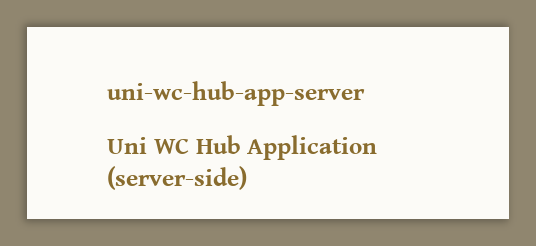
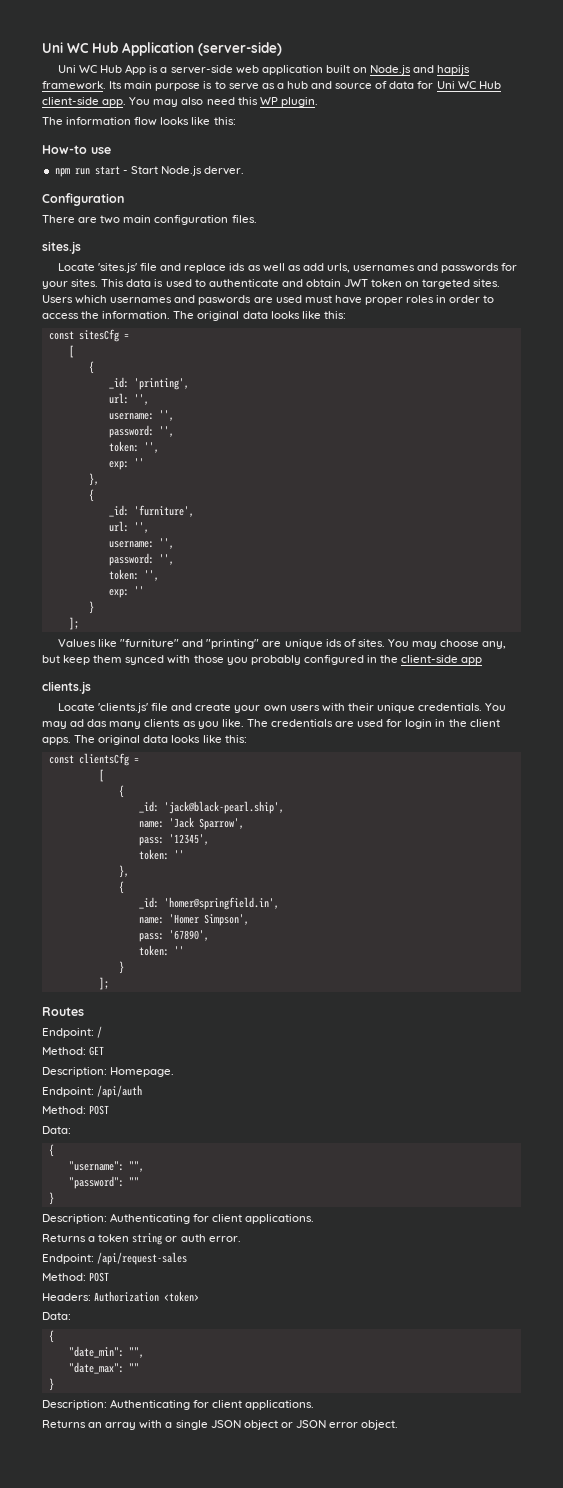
[107,81,365,106] uni-wc-hub-app-server // -> (42, 47) none
(247, 178) none -> [57,64,471,75] [42,81,501,91] [42,97,318,107] [42,117,236,126] [42,145,111,154] [54,166,245,177] [42,193,124,206] [42,215,257,225] [42,241,81,254] [57,263,518,273] [42,279,501,289] [42,295,495,305] [42,311,346,321] [48,329,129,342] [68,345,74,358] [88,361,94,374] [108,377,189,390] [108,393,149,405] [108,410,174,421] [108,425,174,438] [108,441,159,453] [108,458,144,470] [88,473,99,486] [88,489,94,502] [108,505,194,517] [108,521,149,533] [108,538,174,549] [108,553,174,566] [108,569,159,581] [108,586,144,598] [88,601,94,614] [68,617,79,630] [57,639,507,649] [42,655,483,665] [42,681,91,694] [57,703,507,713] [42,719,500,729] [42,735,247,745] [48,753,139,766] [98,769,104,782] [118,785,124,798] [138,801,284,814] [138,817,244,830] [138,834,209,846] [138,849,184,860] [118,865,129,878] [118,881,124,894] [138,897,279,910] [138,914,249,926] [138,930,209,942] [138,945,184,956] [118,961,124,974] [98,977,109,990] [42,1007,84,1016] [42,1026,103,1038] [42,1046,105,1056] [42,1067,175,1077] [42,1085,143,1098] [42,1105,110,1115] [42,1126,71,1134] [48,1144,54,1157] [68,1161,144,1172] [68,1176,139,1189] [48,1192,54,1205] [42,1213,315,1224] [42,1233,241,1245] [42,1252,188,1265] [42,1272,110,1282] [42,1291,200,1302] [42,1312,71,1320] [48,1330,54,1343] [68,1346,144,1358] [68,1362,139,1374] [48,1378,54,1391] [42,1399,315,1410] [42,1420,399,1430] // Uni WC Hub App is a server-side web application built on Node.js and hapijs framework. Its main purpose is to serve as a hub and source of data for Uni WC Hub client-side app. You may also need this WP plugin. // The information flow looks like this: // How-to use // npm run start - Start Node.js derver. // Configuration // There are two main configuration files. // sites.js // Locate 'sites.js' file and replace ids as well as add urls, usernames and passwords for your sites. This data is used to authenticate and obtain JWT token on targeted sites. Users which usernames and paswords are used must have proper roles in order to access the information. The original data looks like this: // const sitesCfg = // [ // { // _id: 'printing', // url: '', // username: '', // password: '', // token: '', // exp: '' // }, // { // _id: 'furniture', // url: '', // username: '', // password: '', // token: '', // exp: '' // } // ]; // Values like "furniture" and "printing" are unique ids of sites. You may choose any, but keep them synced with those you probably configured in the client-side app // clients.js // Locate 'clients.js' file and create your own users with their unique credentials. You may ad das many clients as you like. The credentials are used for login in the client apps. The original data looks like this: // const clientsCfg = // [ // { // _id: 'jack@black-pearl.ship', // name: 'Jack Sparrow', // pass: '12345', // token: '' // }, // { // _id: 'homer@springfield.in', // name: 'Homer Simpson', // pass: '67890', // token: '' // } // ]; // Routes // Endpoint: / // Method: GET // Description: Homepage. // Endpoint: /api/auth // Method: POST // Data: // { // "username": "", // "password": "" // } // Description: Authenticating for client applications. // Returns a token string or auth error. // Endpoint: /api/request-sales // Method: POST // Headers: Authorization <token> // Data: // { // "date_min": "", // "date_max": "" // } // Description: Authenticating for client applications. // Returns an array with a single JSON object or JSON error object.

